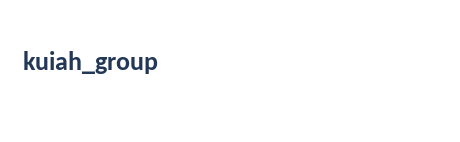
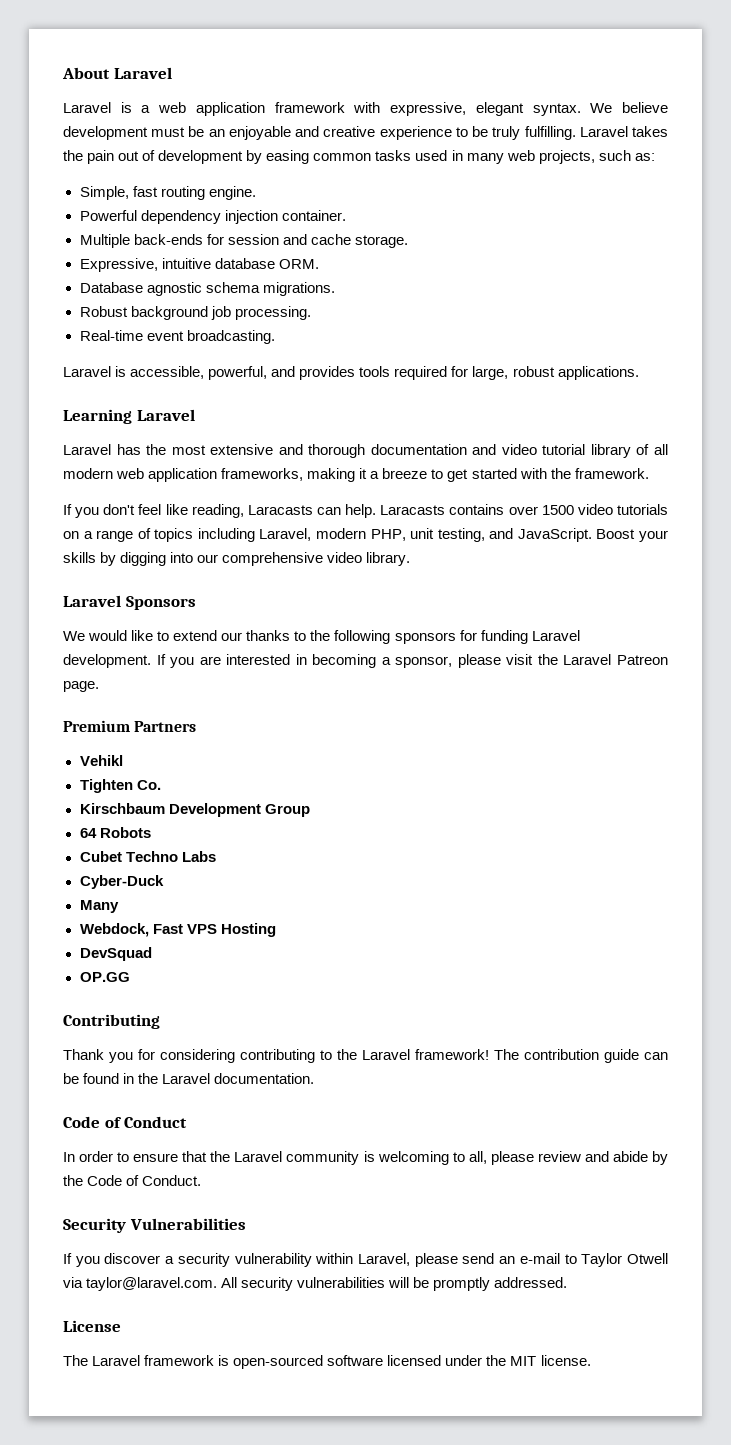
[23,51,158,74] kuiah_group -> [62,67,172,79] [63,102,669,116] [63,126,668,140] [63,150,655,164] [79,186,256,200] [79,210,346,224] [79,234,408,248] [79,258,319,272] [79,282,335,296] [79,306,311,320] [79,330,275,344] [63,366,639,380] [63,409,195,424] [63,444,669,458] [63,468,649,482] [63,504,669,518] [63,528,668,542] [63,552,411,566] [63,595,196,610] [63,630,580,644] [63,654,669,668] [63,681,99,692] [63,720,197,732] [79,755,123,766] [79,779,161,793] [79,803,310,817] [79,827,151,838] [79,851,216,862] [79,875,164,889] [79,900,119,913] [79,923,276,937] [79,947,152,961] [79,972,130,982] [63,1014,160,1029] [63,1049,668,1063] [63,1073,315,1084] [63,1116,188,1128] [63,1151,668,1165] [63,1175,202,1186] [63,1218,246,1233] [63,1253,668,1267] [63,1277,568,1291] [63,1320,121,1332] [63,1355,591,1369] About Laravel // Laravel is a web application framework with expressive, elegant syntax. We believe development must be an enjoyable and creative experience to be truly fulfilling. Laravel takes the pain out of development by easing common tasks used in many web projects, such as: // Simple, fast routing engine. // Powerful dependency injection container. // Multiple back-ends for session and cache storage. // Expressive, intuitive database ORM. // Database agnostic schema migrations. // Robust background job processing. // Real-time event broadcasting. // Laravel is accessible, powerful, and provides tools required for large, robust applications. // Learning Laravel // Laravel has the most extensive and thorough documentation and video tutorial library of all modern web application frameworks, making it a breeze to get started with the framework. // If you don't feel like reading, Laracasts can help. Laracasts contains over 1500 video tutorials on a range of topics including Laravel, modern PHP, unit testing, and JavaScript. Boost your skills by digging into our comprehensive video library. // Laravel Sponsors // We would like to extend our thanks to the following sponsors for funding Laravel development. If you are interested in becoming a sponsor, please visit the Laravel Patreon page. // Premium Partners // Vehikl // Tighten Co. // Kirschbaum Development Group // 64 Robots // Cubet Techno Labs // Cyber-Duck // Many // Webdock, Fast VPS Hosting // DevSquad // OP.GG // Contributing // Thank you for considering contributing to the Laravel framework! The contribution guide can be found in the Laravel documentation. // Code of Conduct // In order to ensure that the Laravel community is welcoming to all, please review and abide by the Code of Conduct. // Security Vulnerabilities // If you discover a security vulnerability within Laravel, please send an e-mail to Taylor Otwell via taylor@laravel.com. All security vulnerabilities will be promptly addressed. // License // The Laravel framework is open-sourced software licensed under the MIT license.

